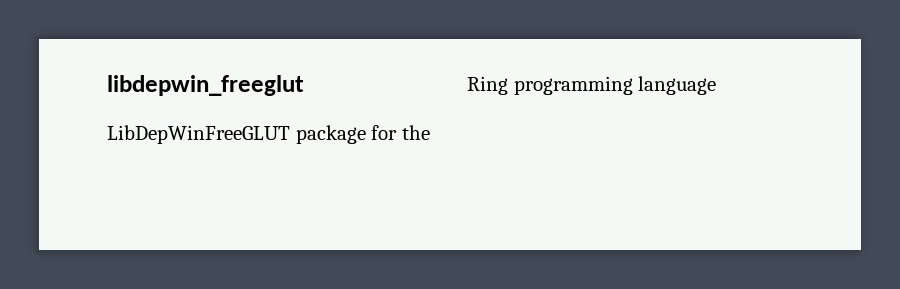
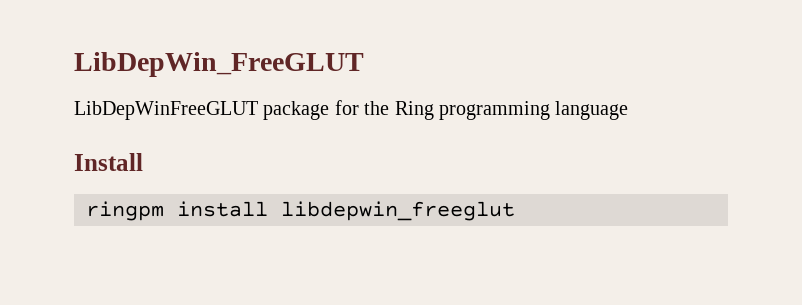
[107,75,304,96] libdepwin_freeglut -> [74,52,364,77] LibDepWin_FreeGLUT
(717, 85) none -> [74,153,143,171] [86,201,515,221] // Install // ringpm install libdepwin_freeglut

